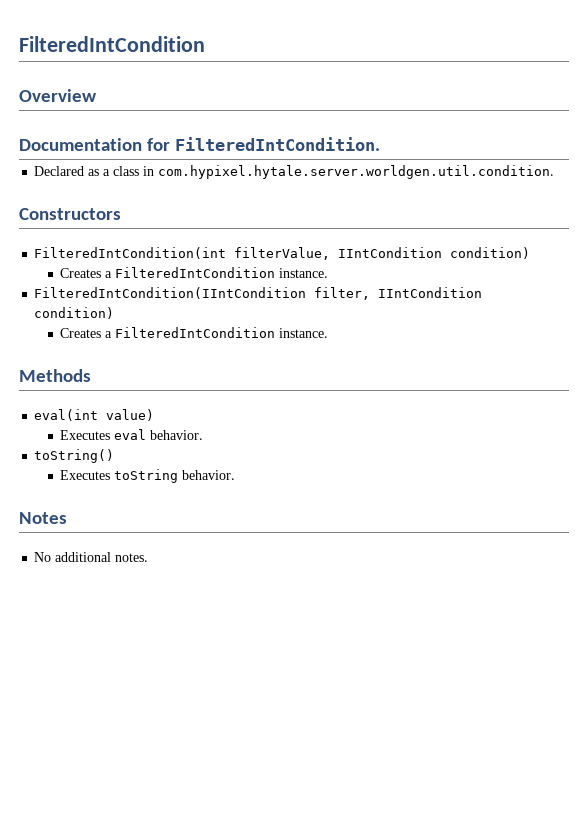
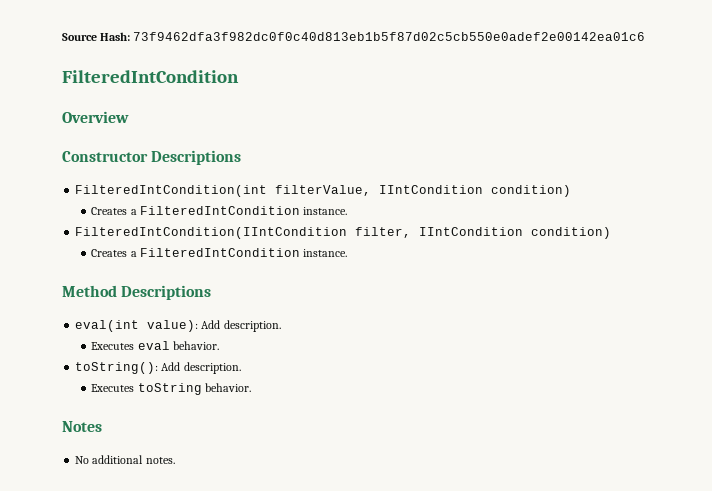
(19, 44) none -> [62,32,646,41] Source Hash: 73f9462dfa3f982dc0f0c40d813eb1b5f87d02c5cb550e0adef2e00142ea01c6 //
[19,137,381,151] [34,165,555,179] [19,208,121,220] Documentation for FilteredIntCondition. // Declared as a class in com.hypixel.hytale.server.worldgen.util.condition. // Constructors -> [62,150,242,165] Constructor Descriptions
[19,369,91,382] Methods -> [62,285,212,300] Method Descriptions
[106,409,155,421] value) -> [147,320,281,332] value): Add description.
[34,449,115,463] toString() -> [75,362,241,374] toString(): Add description.

